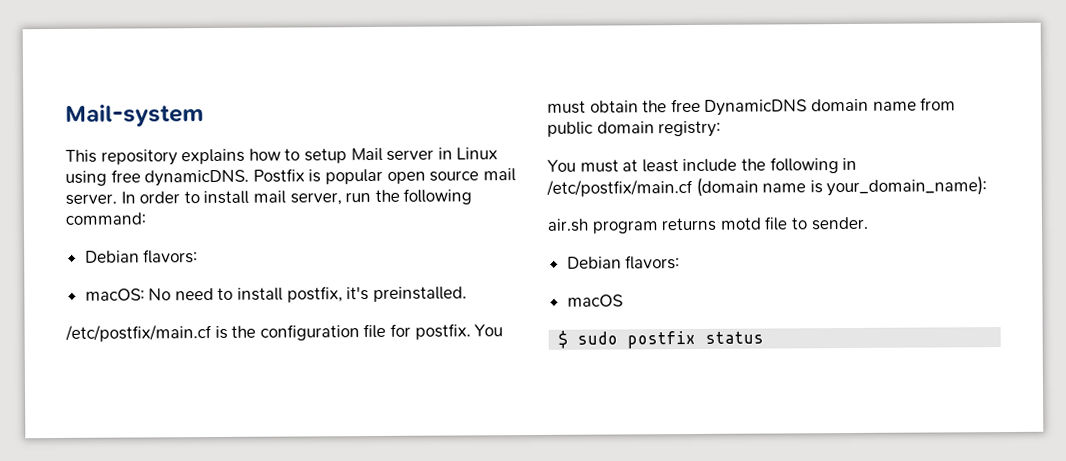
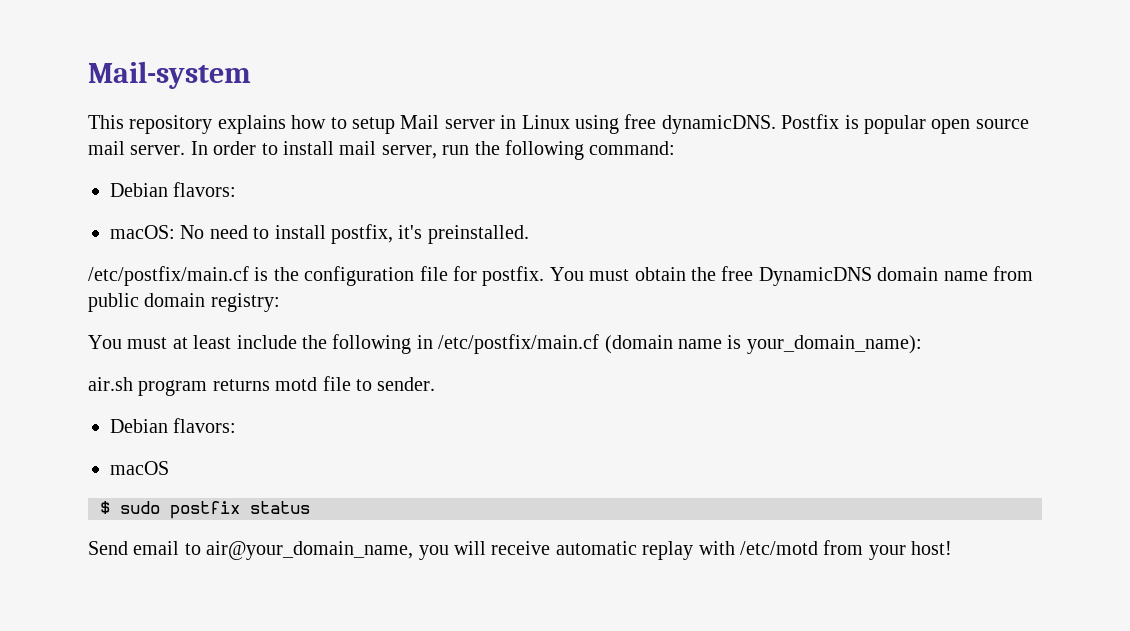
(765, 337) none -> [88,540,953,560] // Send email to air@your_domain_name, you will receive automatic replay with /etc/motd from your host!

